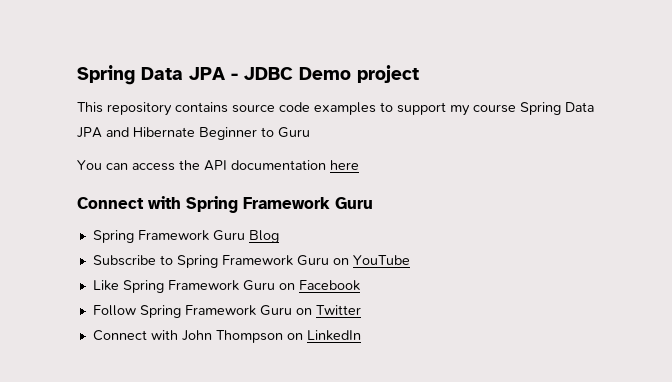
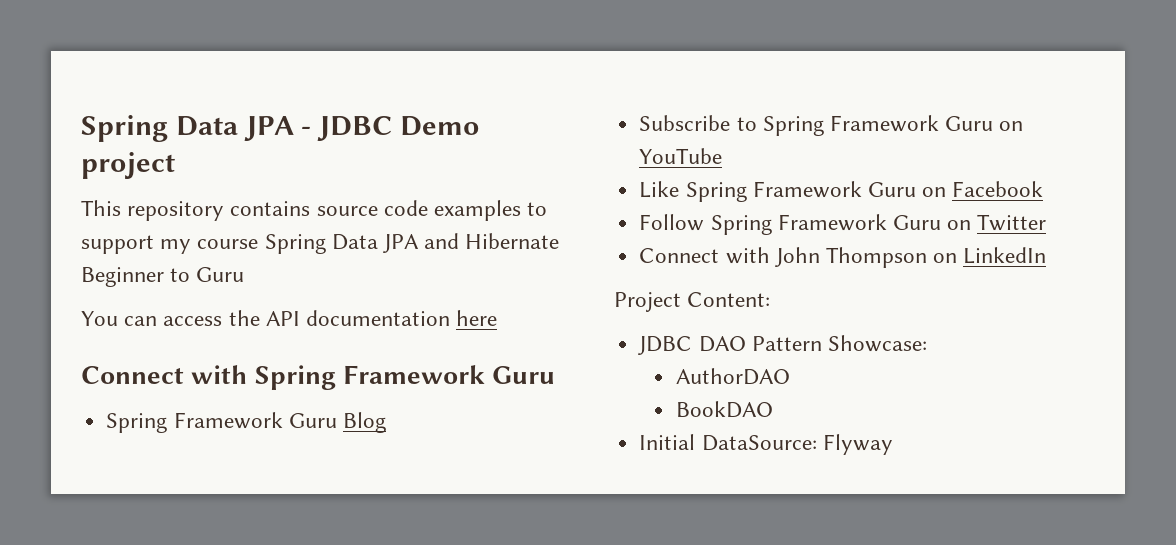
(361, 335) none -> [614,292,771,312] [638,335,927,355] [675,368,790,385] [675,401,773,418] [639,434,893,455] // Project Content: // JDBC DAO Pattern Showcase: // AuthorDAO // BookDAO // Initial DataSource: Flyway

